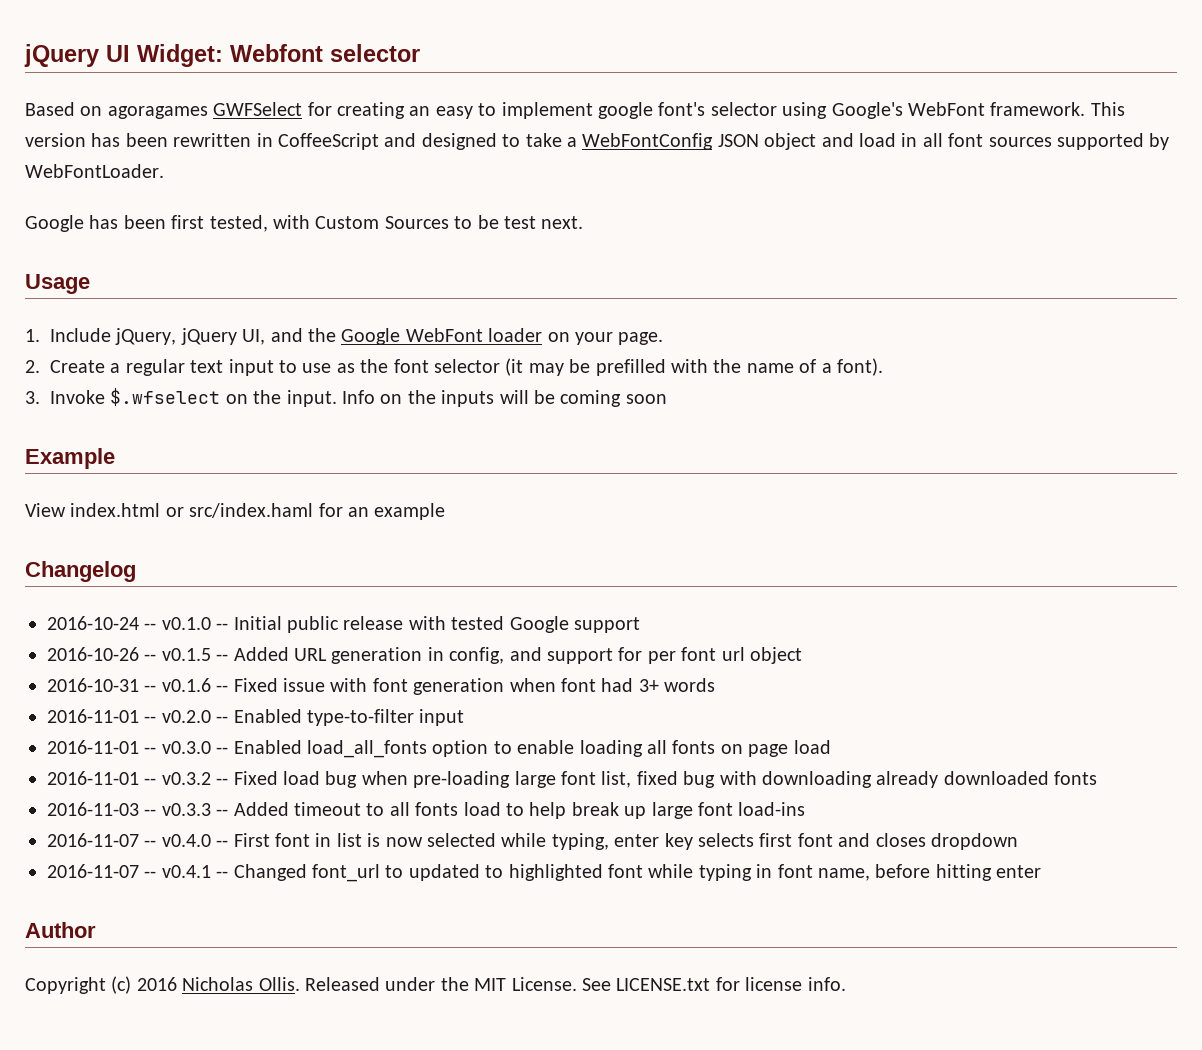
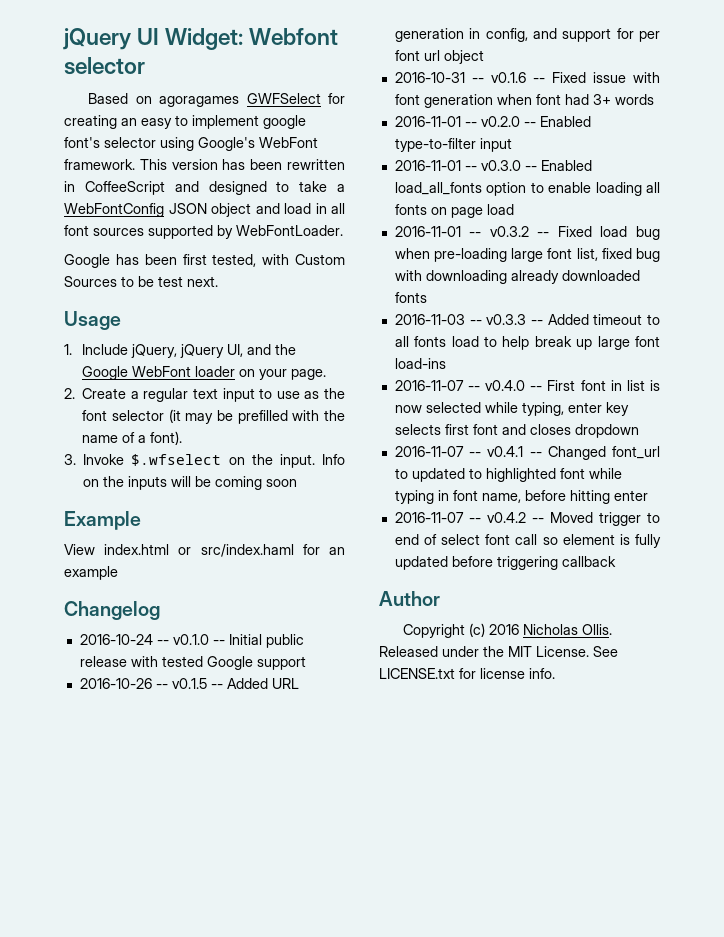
(1042, 871) none -> [394,512,660,526] [394,534,661,548] [394,556,616,570] // 2016-11-07 -- v0.4.2 -- Moved trigger to end of select font call so element is fully updated before triggering callback

